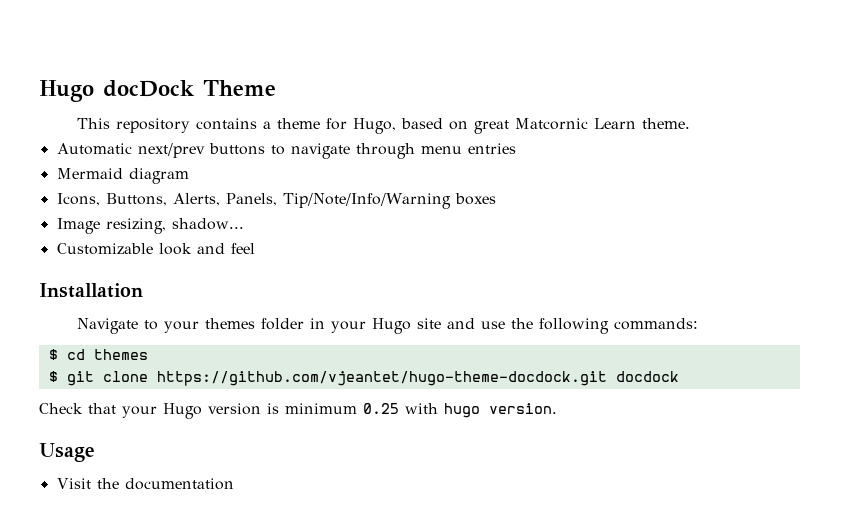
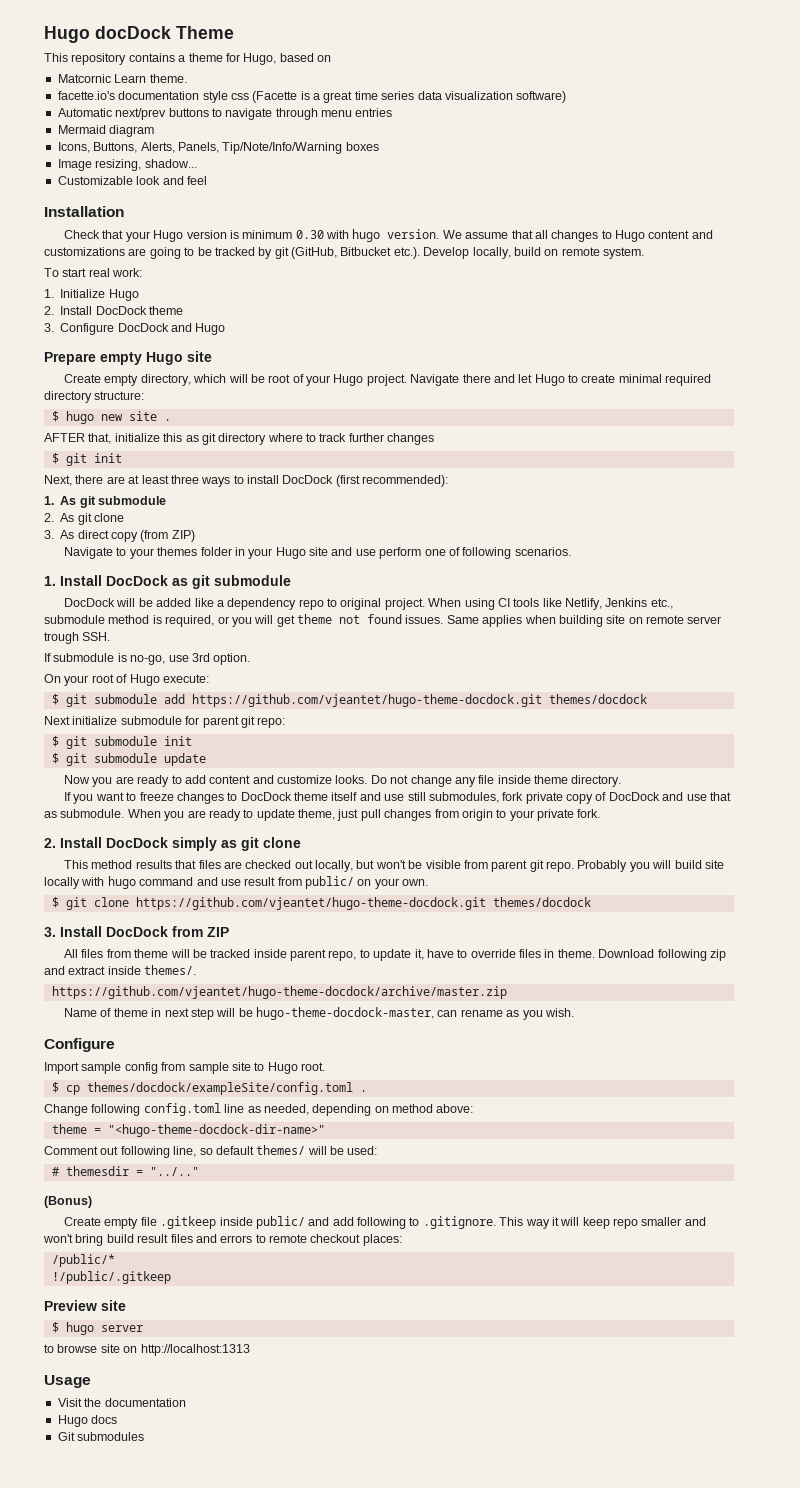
[474,120,510,134] great -> (331, 58) //
(691, 123) none -> [57,91,567,103] // facette.io's documentation style css (Facette is a great time series data visualization software)
(143, 290) none -> [63,229,713,242] [44,247,644,259] [44,268,143,277] [44,289,139,301] [44,306,183,315] [44,323,226,335] [44,351,212,365] [63,374,712,386] [44,391,145,403] [51,411,171,424] [44,433,435,445] [51,453,122,466] [44,475,449,487] [44,496,166,508] [44,513,124,525] [44,530,195,542] // Check that your Hugo version is minimum 0.30 with hugo version. We assume that all changes to Hugo content and customizations are going to be tracked by git (GitHub, Bitbucket etc.). Develop locally, build on remote system. // To start real work: // 1. Initialize Hugo // 2. Install DocDock theme // 3. Configure DocDock and Hugo // Prepare empty Hugo site // Create empty directory, which will be root of your Hugo project. Navigate there and let Hugo to create minimal required directory structure: // $ hugo new site . // AFTER that, initialize this as git directory where to track further changes // $ git init // Next, there are at least three ways to install DocDock (first recommended): // 1. As git submodule // 2. As git clone // 3. As direct copy (from ZIP)
[511,318,699,334] [48,349,148,360] [48,371,679,386] [39,403,557,419] the following commands: // $ cd themes // $ git clone https://github.com/vjeantet/hugo-theme-docdock.git docdock // Check that your Hugo version is minimum 0.25 with hugo version. -> [379,547,571,559] [44,575,291,589] [63,598,673,610] [44,614,722,627] [44,632,111,644] [44,653,251,665] [44,674,209,686] [51,694,647,707] [44,716,286,728] [51,736,192,749] [51,753,206,766] [63,775,622,787] [63,792,731,804] [44,809,601,821] [44,837,301,851] [63,860,724,872] [44,876,429,889] [51,897,591,910] [44,926,229,937] [63,949,726,961] [44,965,197,975] [51,986,507,999] [63,1007,574,1020] [44,1038,115,1052] [44,1062,325,1074] [51,1082,367,1095] [44,1103,474,1116] [51,1124,325,1137] [44,1145,378,1158] [51,1166,199,1176] [44,1196,92,1208] [63,1216,706,1229] [43,1234,402,1246] [51,1254,115,1267] [51,1271,171,1284] [44,1300,126,1311] [51,1322,143,1335] [44,1344,250,1356] perform one of following scenarios. // 1. Install DocDock as git submodule // DocDock will be added like a dependency repo to original project. When using CI tools like Netlify, Jenkins etc., submodule method is required, or you will get theme not found issues. Same applies when building site on remote server trough SSH. // If submodule is no-go, use 3rd option. // On your root of Hugo execute: // $ git submodule add https://github.com/vjeantet/hugo-theme-docdock.git themes/docdock // Next initialize submodule for parent git repo: // $ git submodule init // $ git submodule update // Now you are ready to add content and customize looks. Do not change any file inside theme directory. // If you want to freeze changes to DocDock theme itself and use still submodules, fork private copy of DocDock and use that as submodule. When you are ready to update theme, just pull changes from origin to your private fork. // 2. Install DocDock simply as git clone // This method results that files are checked out locally, but won't be visible from parent git repo. Probably you will build site locally with hugo command and use result from public/ on your own. // $ git clone https://github.com/vjeantet/hugo-theme-docdock.git themes/docdock // 3. Install DocDock from ZIP // All files from theme will be tracked inside parent repo, to update it, have to override files in theme. Download following zip and extract inside themes/. // https://github.com/vjeantet/hugo-theme-docdock/archive/master.zip // Name of theme in next step will be hugo-theme-docdock-master, can rename as you wish. // Configure // Import sample config from sample site to Hugo root. // $ cp themes/docdock/exampleSite/config.toml . // Change following config.toml line as needed, depending on method above: // theme = "<hugo-theme-docdock-dir-name>" // Comment out following line, so default themes/ will be used: // # themesdir = "../.." // (Bonus) // Create empty file .gitkeep inside public/ and add following to .gitignore. This way it will keep repo smaller and won't bring build result files and errors to remote checkout places: // /public/* // !/public/.gitkeep // Preview site // $ hugo server // to browse site on http://localhost:1313
(234, 484) none -> [57,1415,118,1427] [57,1432,145,1441] // Hugo docs // Git submodules

